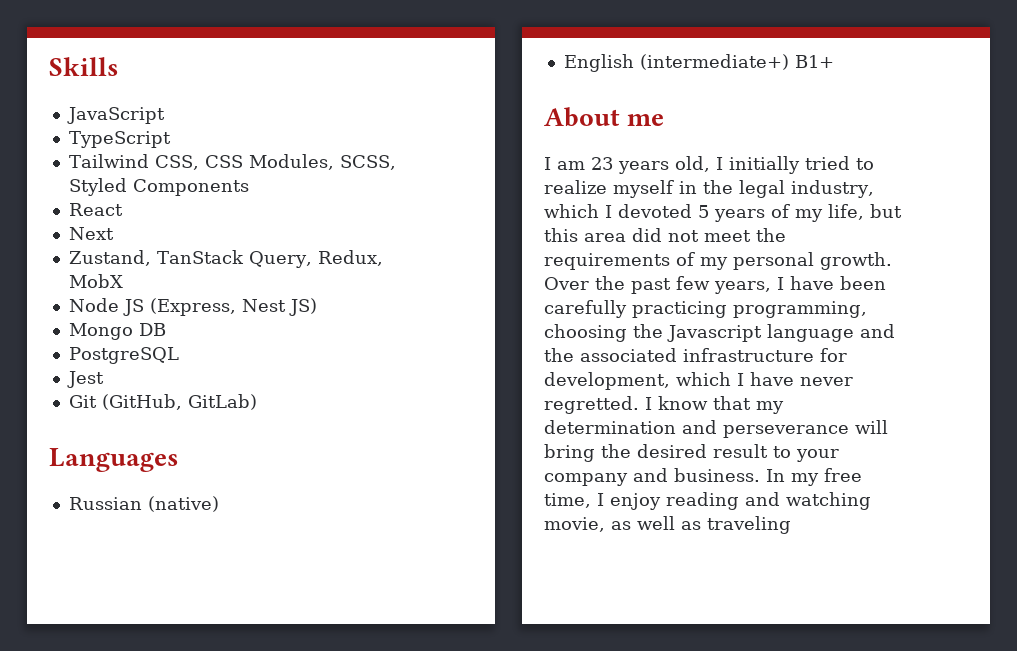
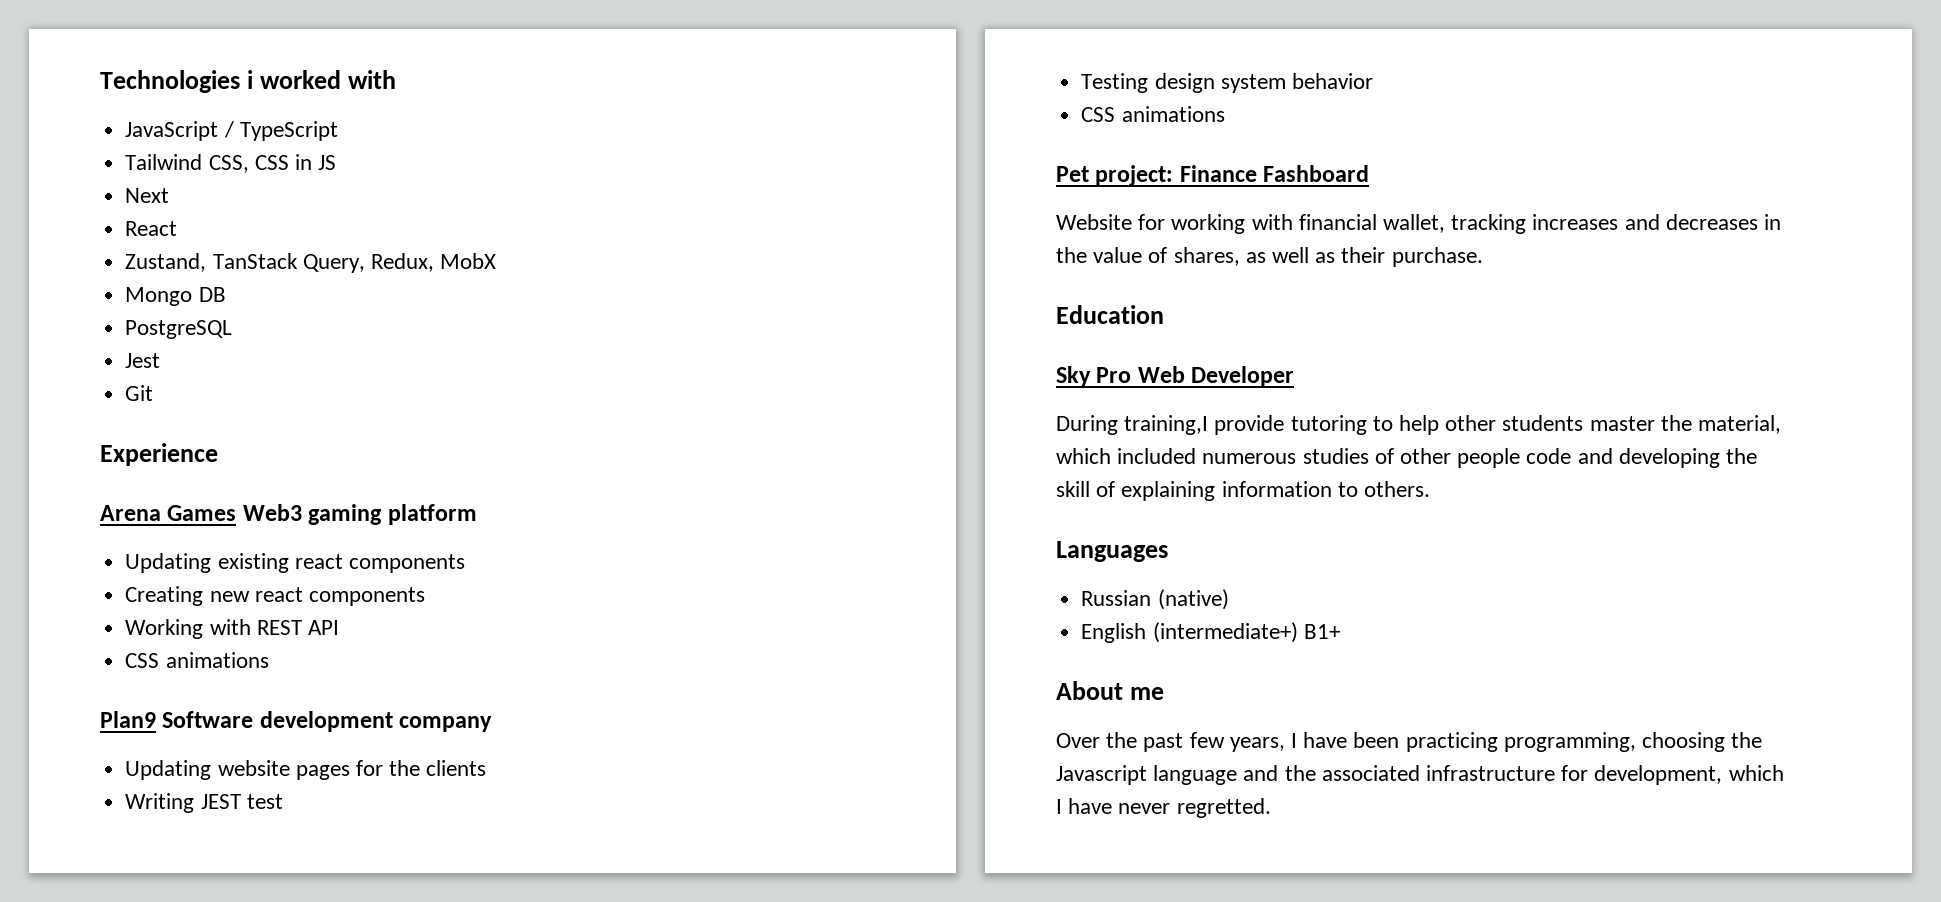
[49,57,119,76] Skills -> [100,70,396,93] Technologies i worked with
(165, 115) // -> [223,121,234,138] /
[248,154,396,170] [68,178,249,196] Modules, SCSS, Styled Components -> [294,154,337,170] [125,188,170,203] in JS // Next
[68,227,114,240] // Next -> (178, 228) none
[68,298,317,316] // Node JS (Express, Nest JS) -> (497, 261) none
[101,394,257,410] (GitHub, GitLab) -> [100,443,218,466] [100,504,477,525] [125,553,465,573] [125,586,425,606] [125,619,339,639] [125,652,269,668] [100,711,493,732] [125,760,487,780] [125,793,283,813] [1081,73,1373,93] [1081,106,1225,122] [1056,165,1370,186] [1056,214,1782,234] [1056,247,1483,267] [1056,305,1164,324] [1056,366,1295,387] [1056,415,1782,435] [1056,448,1758,468] [1056,481,1431,501] // Experience // Arena Games Web3 gaming platform // Updating existing react components // Creating new react components // Working with REST API // CSS animations // Plan9 Software development company // Updating website pages for the clients // Writing JEST test // Testing design system behavior // CSS animations // Pet project: Finance Fashboard // Website for working with financial wallet, tracking increases and decreases in the value of shares, as well as their purchase. // Education // Sky Pro Web Developer // During training,I provide tutoring to help other students master the material, which included numerous studies of other people code and developing the skill of explaining information to others.
[544,156,874,174] [544,180,874,198] [544,204,902,222] [544,228,786,242] [544,252,892,270] I am 23 years old, I initially tried to realize myself in the legal industry, which I devoted 5 years of my life, but this area did not meet the requirements of my personal growth. -> (1164, 693) none
[544,300,627,318] carefully -> (1400, 740) none
[645,396,784,414] [544,420,888,438] [544,444,839,462] [544,468,862,486] [544,492,871,510] [544,516,791,534] I know that my determination and perseverance will bring the desired result to your company and business. In my free time, I enjoy reading and watching movie, as well as traveling -> (1271, 808) none

